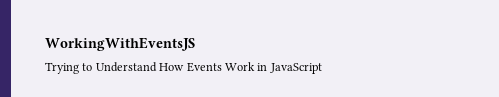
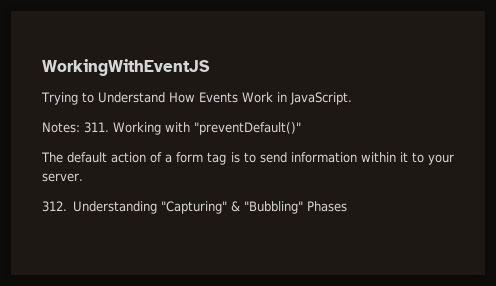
[45,37,195,51] WorkingWithEventsJS -> [42,59,210,76] WorkingWithEventJS
[269,63,322,74] JavaScript -> [289,92,352,105] [42,122,301,135] [41,152,454,165] [42,173,83,182] [42,201,348,214] JavaScript. // Notes: 311. Working with "preventDefault()" // The default action of a form tag is to send information within it to your server. // 312. Understanding "Capturing" & "Bubbling" Phases

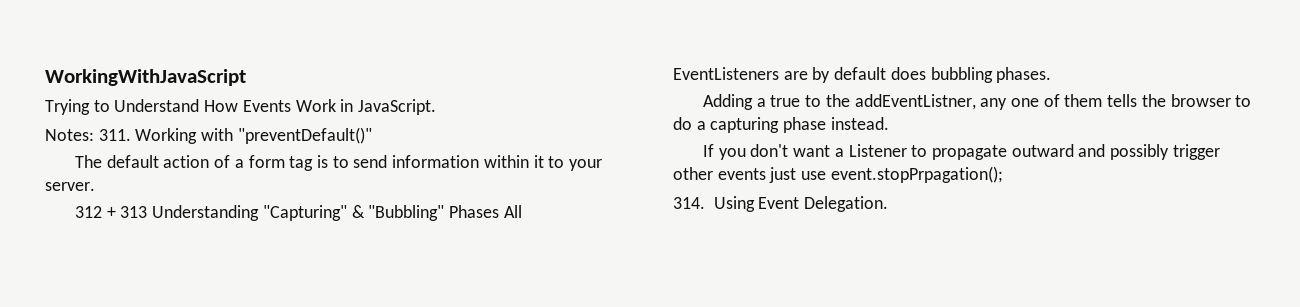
[42,59,210,76] WorkingWithEventJS -> [45,69,246,86] WorkingWithJavaScript
[42,201,67,212] 312. -> [74,206,148,218] 312 + 313
(348, 206) none -> [503,205,522,218] [673,67,1052,83] [702,94,1252,110] [673,117,889,133] [702,144,1220,160] [673,166,1003,183] [673,196,889,212] All EventListeners are by default does bubbling phases. // Adding a true to the addEventListner, any one of them tells the browser to do a capturing phase instead. // If you don't want a Listener to propagate outward and possibly trigger other events just use event.stopPrpagation(); // 314. Using Event Delegation.

